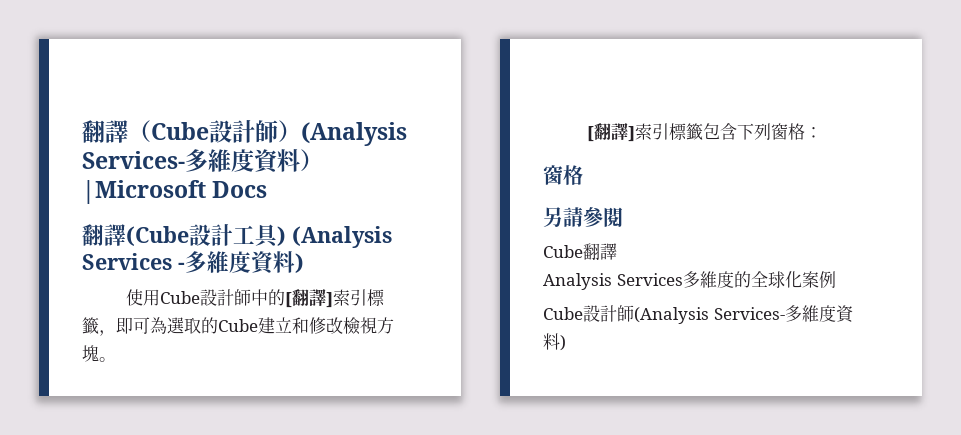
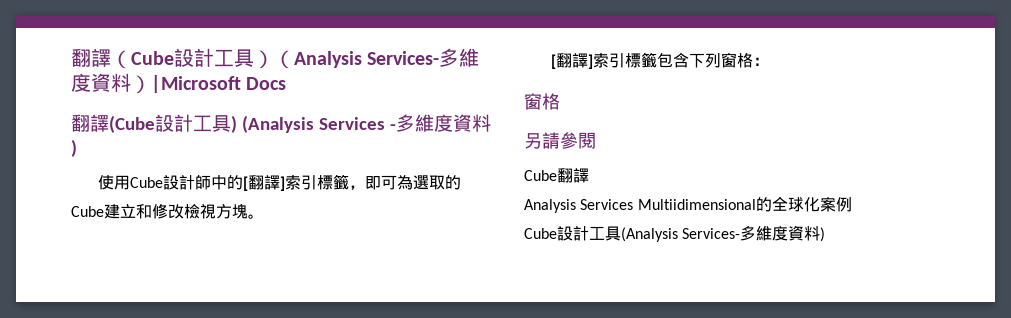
[255,120,407,146] 師）(Analysis -> [214,49,362,69] 工具）（Analysis
[682,271,734,288] 多維度 -> [637,199,756,210] Multiidimensional
[617,305,634,322] 師 -> [589,226,621,241] 工具

